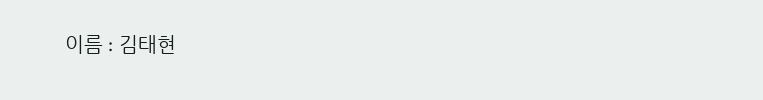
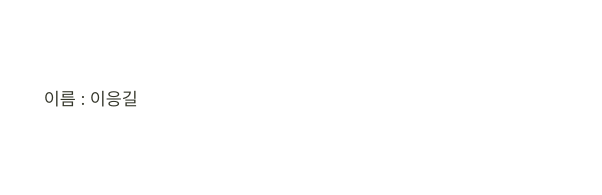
[118,35,176,54] 김태현 -> [90,90,138,107] 이응길

